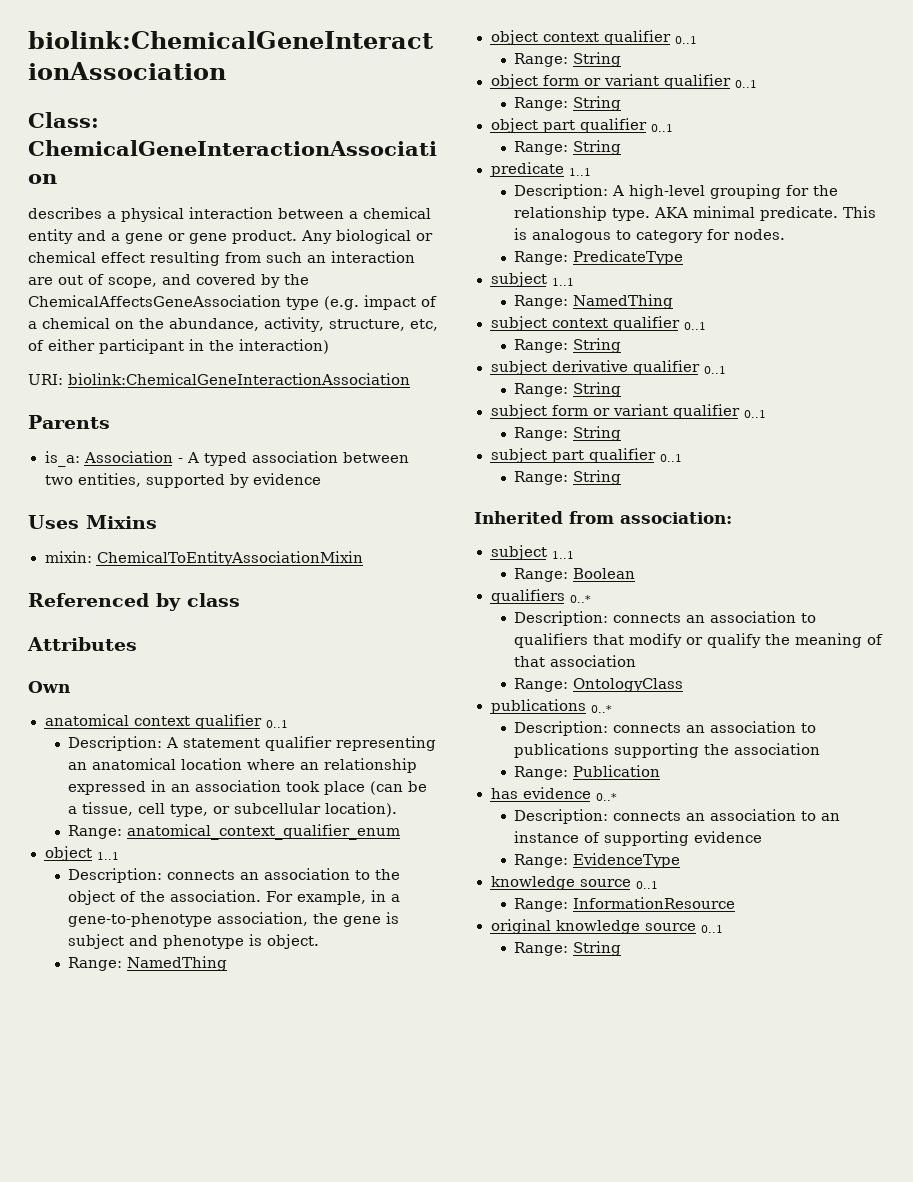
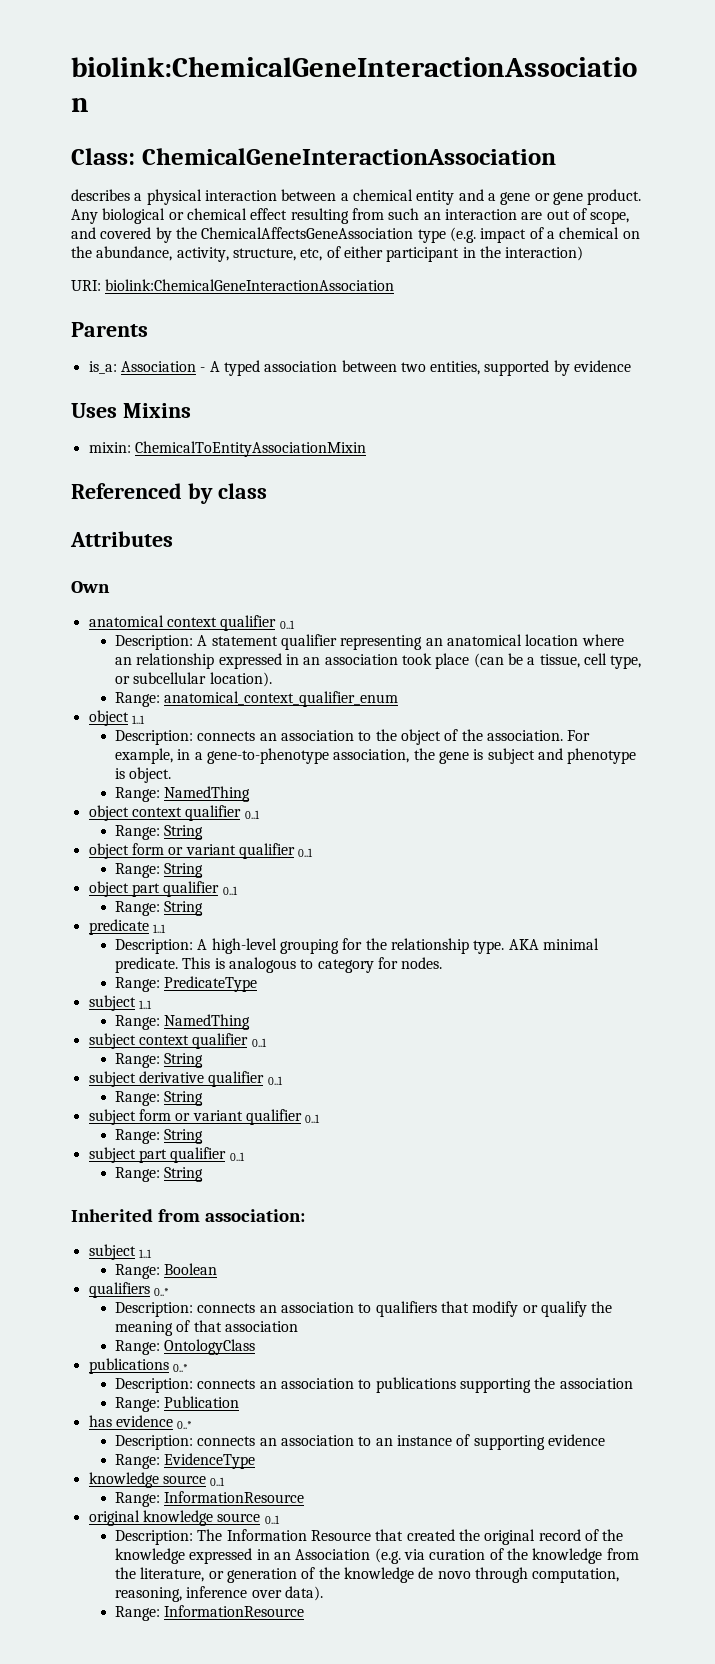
[514,941,622,956] // Range: String -> [115,1529,624,1545] [115,1548,639,1564] [115,1567,620,1583] [115,1586,323,1602] [115,1605,305,1621] // Description: The Information Resource that created the original record of the knowledge expressed in an Association (e.g. via curation of the knowledge from the literature, or generation of the knowledge de novo through computation, reasoning, inference over data). // Range: InformationResource

